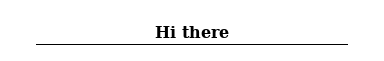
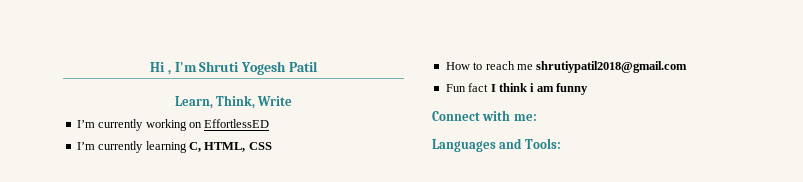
[182,26,229,38] there -> [167,61,318,75] [174,95,293,109] [76,119,270,131] [76,141,272,153] [445,61,688,73] [445,83,588,95] [432,110,537,121] [432,138,561,152] , I'm Shruti Yogesh Patil // Learn, Think, Write // I’m currently working on EffortlessED // I’m currently learning C, HTML, CSS // How to reach me shrutiypatil2018@gmail.com // Fun fact I think i am funny // Connect with me: // Languages and Tools:

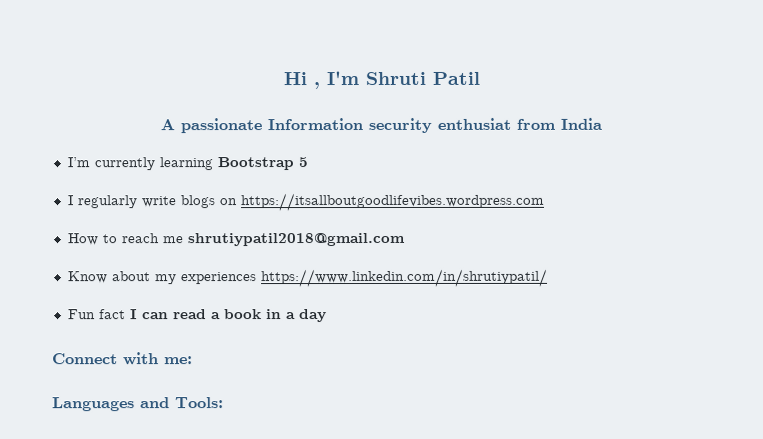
[241,61,287,75] Yogesh -> (426, 78) none
[174,95,293,109] [76,119,270,131] [76,141,272,153] Learn, Think, Write // I’m currently working on EffortlessED // I’m currently learning C, HTML, CSS -> [160,117,602,134] [66,157,308,171] [66,192,544,212] A passionate Information security enthusiat from India // I’m currently learning Bootstrap 5 // I regularly write blogs on https://itsallboutgoodlifevibes.wordpress.com
[445,83,588,95] Fun fact I think i am funny -> [67,268,548,288] [67,309,327,323] Know about my experiences https://www.linkedin.com/in/shrutiypatil/ // Fun fact I can read a book in a day

